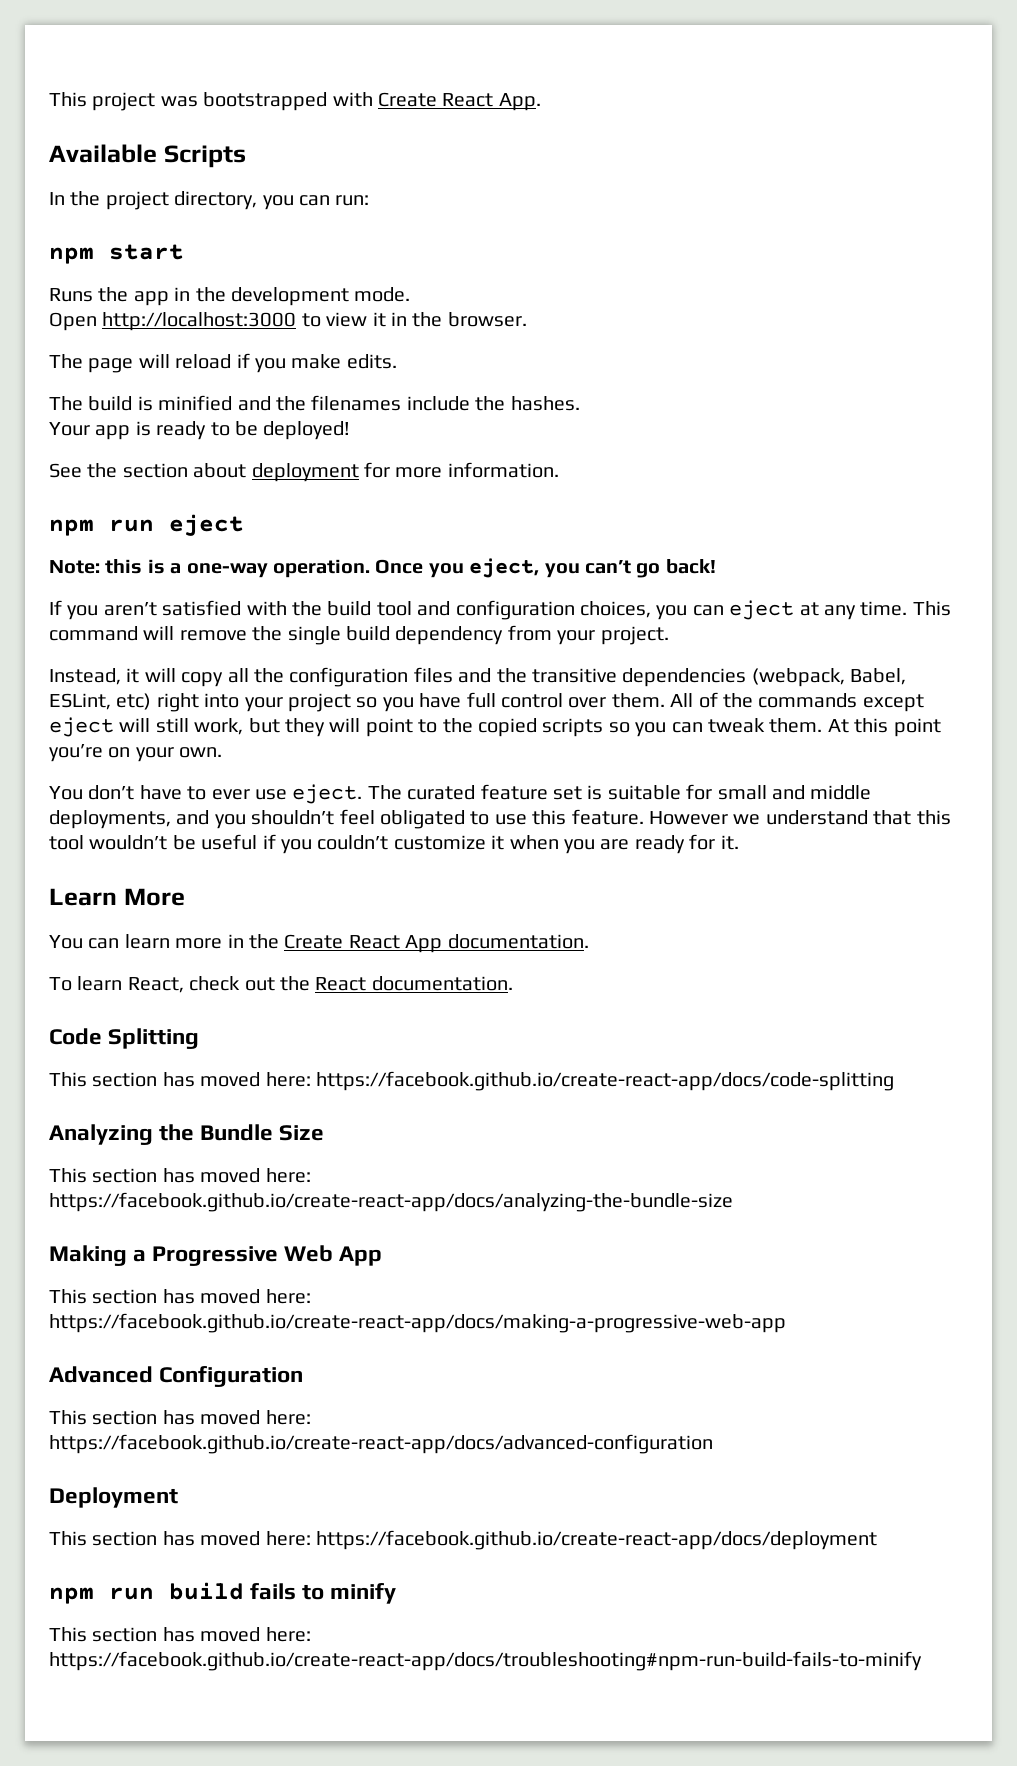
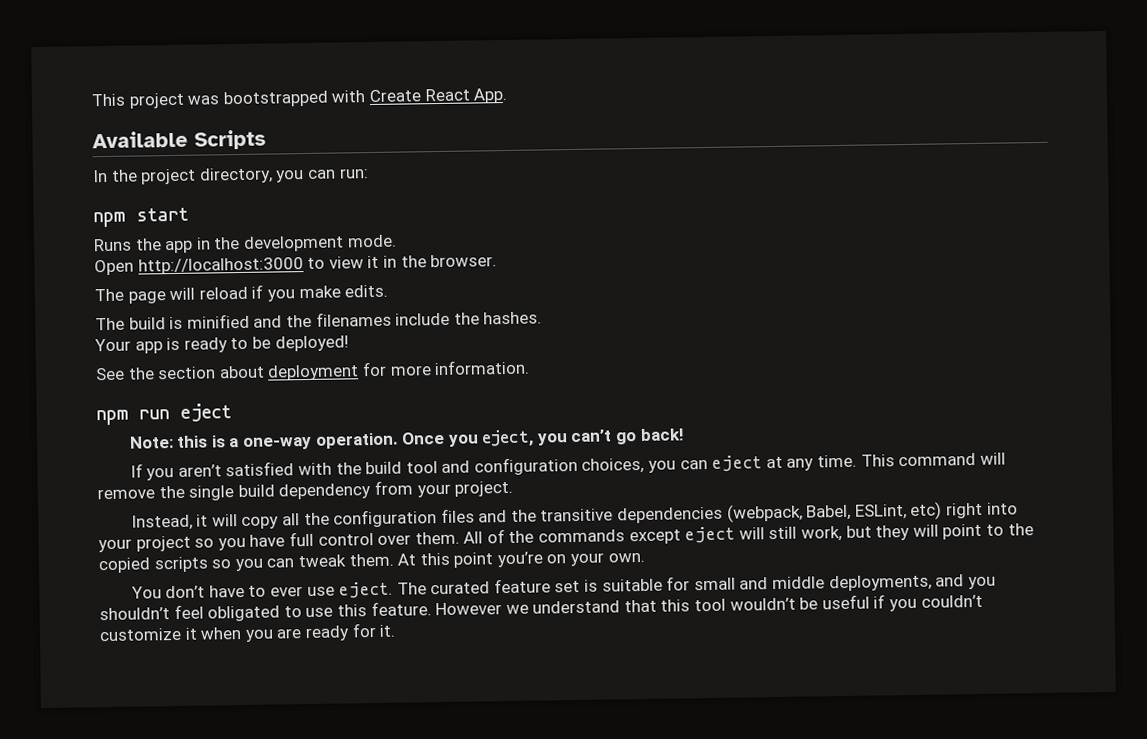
[49,888,185,906] [49,934,589,953] [49,976,513,993] [49,1028,200,1049] [49,1071,894,1091] [49,1124,325,1145] [49,1168,311,1183] [49,1192,733,1212] [49,1245,383,1266] [49,1289,311,1304] [49,1313,786,1333] [49,1366,304,1387] [49,1410,311,1425] [49,1434,713,1454] [49,1487,178,1508] [49,1530,877,1550] [49,1582,397,1604] [49,1627,311,1642] [49,1651,922,1671] // Learn More // You can learn more in the Create React App documentation. // To learn React, check out the React documentation. // Code Splitting // This section has moved here: https://facebook.github.io/create-react-app/docs/code-splitting // Analyzing the Bundle Size // This section has moved here: https://facebook.github.io/create-react-app/docs/analyzing-the-bundle-size // Making a Progressive Web App // This section has moved here: https://facebook.github.io/create-react-app/docs/making-a-progressive-web-app // Advanced Configuration // This section has moved here: https://facebook.github.io/create-react-app/docs/advanced-configuration // Deployment // This section has moved here: https://facebook.github.io/create-react-app/docs/deployment // npm run build fails to minify // This section has moved here: https://facebook.github.io/create-react-app/docs/troubleshooting#npm-run-build-fails-to-minify -> (396, 630) none

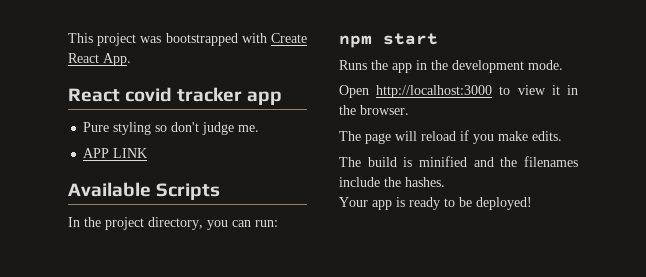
(508, 95) none -> [68,87,283,105] [83,122,260,135] [83,148,148,158] // React covid tracker app // Pure styling so don't judge me. // APP LINK
[95,359,531,381] [96,403,232,426] [128,428,685,450] [129,452,1006,481] [97,480,514,501] [130,501,1018,531] [98,523,1034,553] [98,551,645,574] [130,574,996,599] [99,594,983,622] [99,622,396,642] // See the section about deployment for more information. // npm run eject // Note: this is a one-way operation. Once you eject, you can’t go back! // If you aren’t satisfied with the build tool and configuration choices, you can eject at any time. This command will remove the single build dependency from your project. // Instead, it will copy all the configuration files and the transitive dependencies (webpack, Babel, ESLint, etc) right into your project so you have full control over them. All of the commands except eject will still work, but they will point to the copied scripts so you can tweak them. At this point you’re on your own. // You don’t have to ever use eject. The curated feature set is suitable for small and middle deployments, and you shouldn’t feel obligated to use this feature. However we understand that this tool wouldn’t be useful if you couldn’t customize it when you are ready for it. -> (532, 203) none

